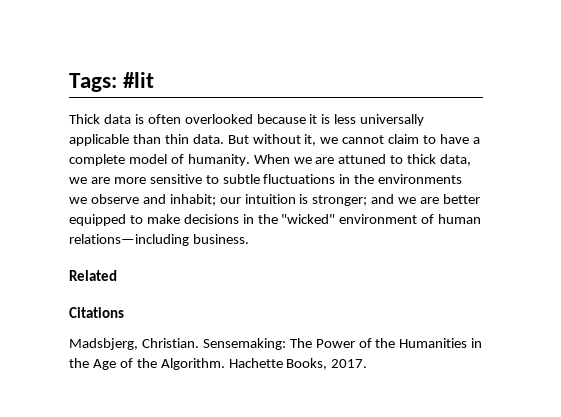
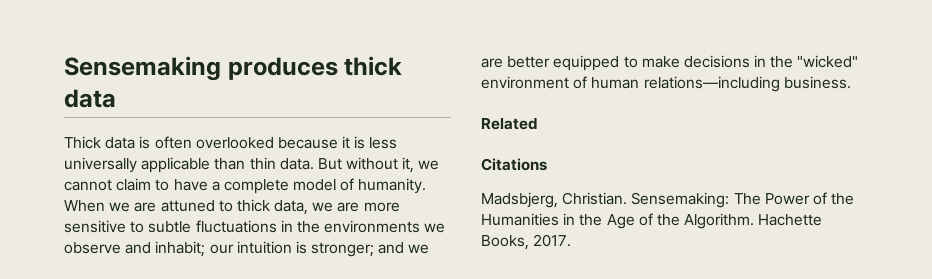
[69,72,155,92] Tags: #lit -> [64,56,403,81] [64,89,116,108] Sensemaking produces thick data

